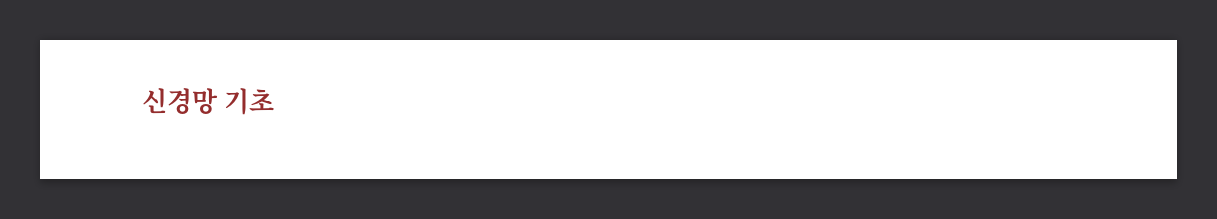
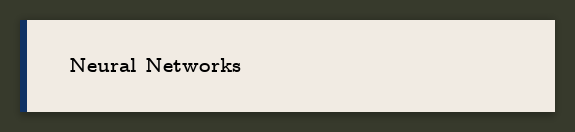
[142,88,275,115] 신경망 기초 -> [69,58,241,72] Neural Networks

